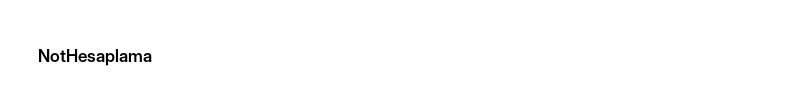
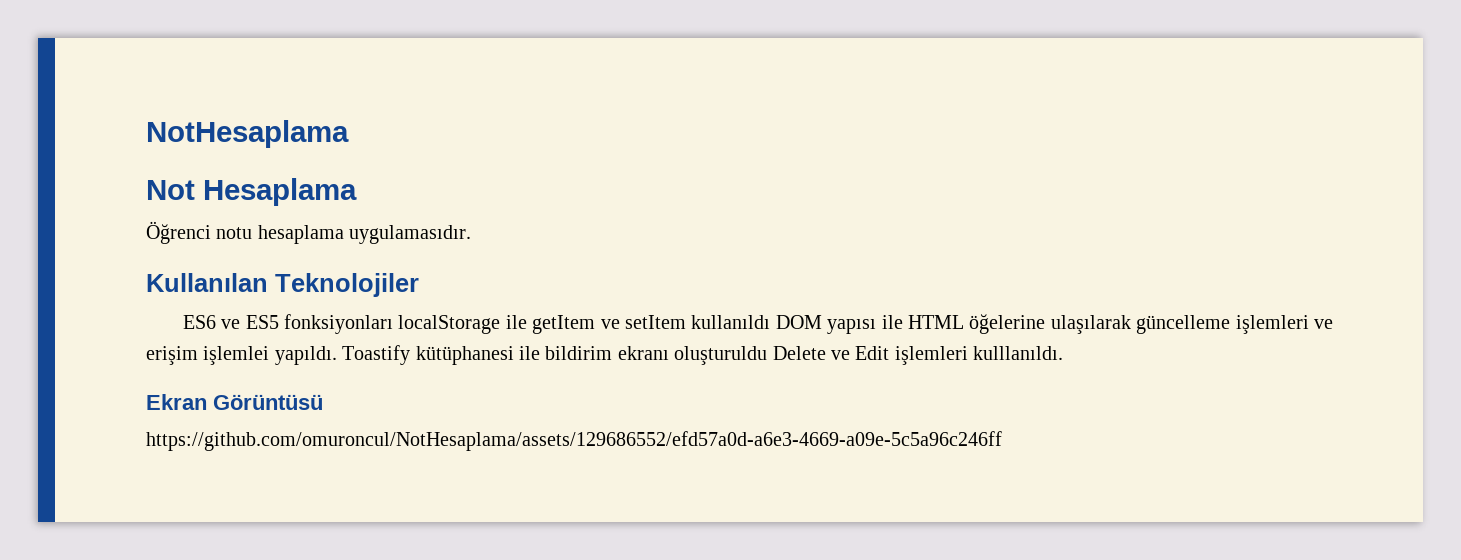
(152, 57) none -> [146,178,357,206] [146,221,472,244] [146,273,419,297] [182,314,1333,334] [146,345,1064,365] [146,394,323,410] [146,431,1002,451] // Not Hesaplama // Öğrenci notu hesaplama uygulamasıdır. // Kullanılan Teknolojiler // ES6 ve ES5 fonksiyonları localStorage ile getItem ve setItem kullanıldı DOM yapısı ile HTML öğelerine ulaşılarak güncelleme işlemleri ve erişim işlemlei yapıldı. Toastify kütüphanesi ile bildirim ekranı oluşturuldu Delete ve Edit işlemleri kulllanıldı. // Ekran Görüntüsü // https://github.com/omuroncul/NotHesaplama/assets/129686552/efd57a0d-a6e3-4669-a09e-5c5a96c246ff

